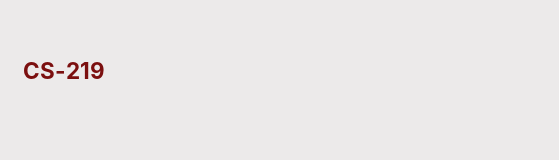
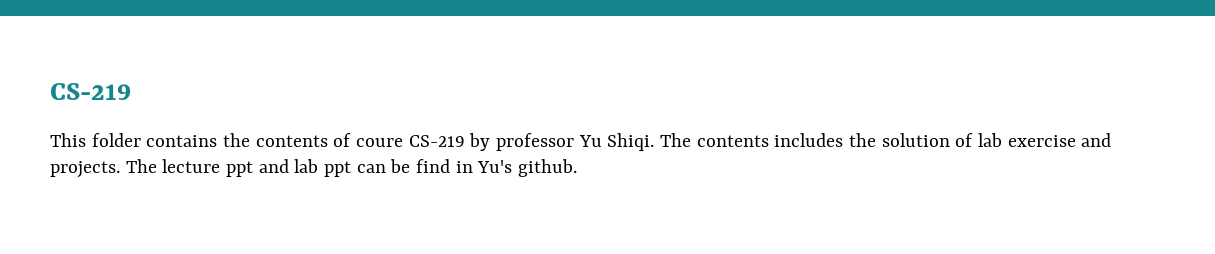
[23,61,105,79] CS-219 -> [50,83,131,100] [50,133,1112,151] [50,159,578,178] CS-219 // This folder contains the contents of coure CS-219 by professor Yu Shiqi. The contents includes the solution of lab exercise and projects. The lecture ppt and lab ppt can be find in Yu's github.

